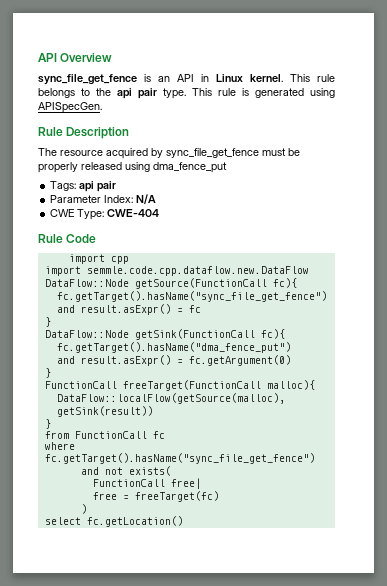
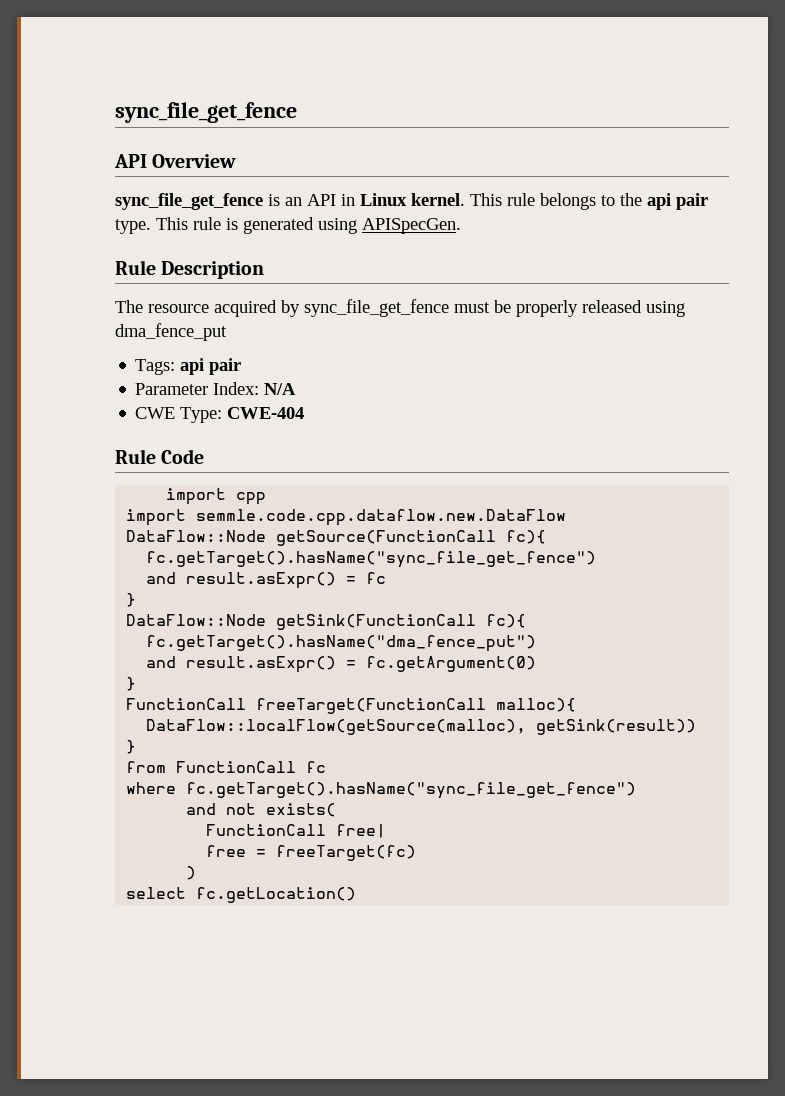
(38, 57) none -> [115,102,297,123] sync_file_get_fence //

